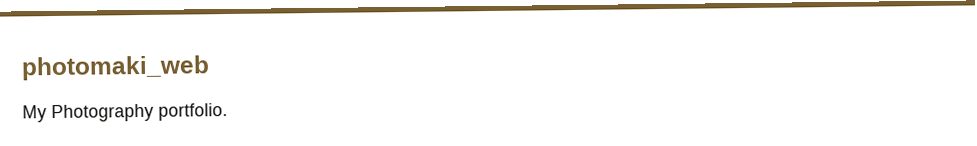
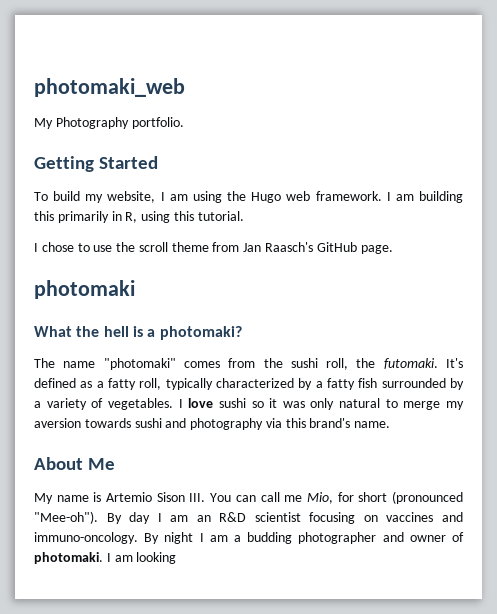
(228, 112) none -> [34,156,159,172] [34,191,463,203] [34,211,244,223] [34,242,393,254] [34,280,135,299] [34,326,242,340] [34,358,464,370] [34,378,464,390] [34,398,465,410] [34,418,391,430] [34,457,116,470] [34,491,463,504] [34,511,464,524] [34,532,464,544] [34,552,177,564] // Getting Started // To build my website, I am using the Hugo web framework. I am building this primarily in R, using this tutorial. // I chose to use the scroll theme from Jan Raasch's GitHub page. // photomaki // What the hell is a photomaki? // The name "photomaki" comes from the sushi roll, the futomaki. It's defined as a fatty roll, typically characterized by a fatty fish surrounded by a variety of vegetables. I love sushi so it was only natural to merge my aversion towards sushi and photography via this brand's name. // About Me // My name is Artemio Sison III. You can call me Mio, for short (pronounced "Mee-oh"). By day I am an R&D scientist focusing on vaccines and immuno-oncology. By night I am a budding photographer and owner of photomaki. I am looking

